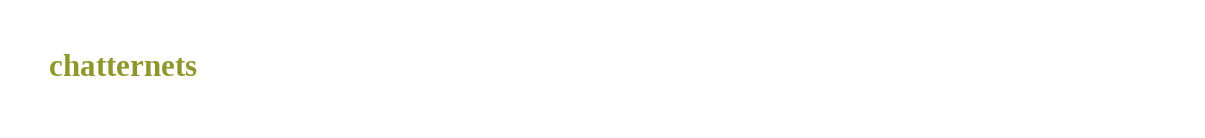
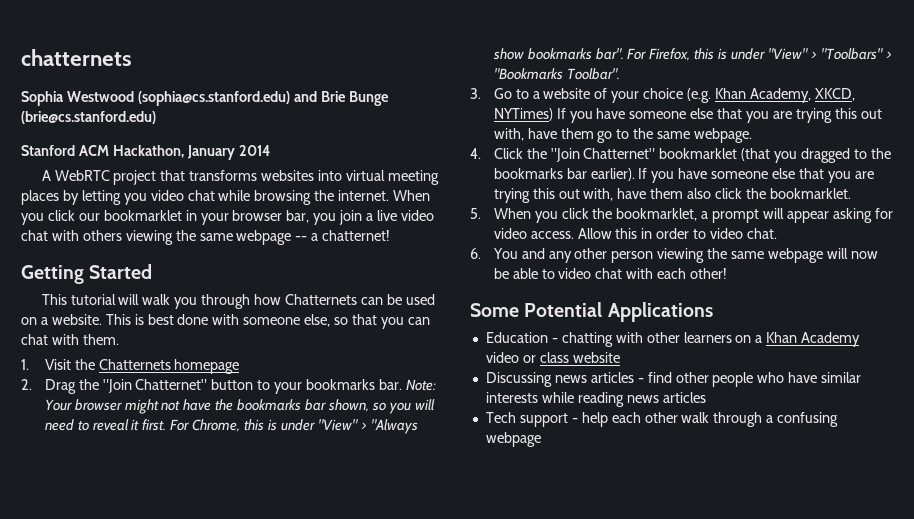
(197, 65) none -> [21,91,389,106] [21,111,156,124] [21,145,270,160] [41,170,439,185] [21,190,431,205] [21,210,434,225] [21,230,391,245] [21,264,153,284] [41,294,435,309] [21,314,430,329] [21,334,119,345] [21,359,240,374] [21,379,436,394] [44,399,435,414] [44,419,418,434] [492,48,892,61] [493,68,620,80] [470,88,855,103] [493,108,882,123] [493,128,753,143] [470,148,891,163] [493,168,874,183] [493,188,851,203] [470,208,893,223] [493,228,778,239] [470,248,878,263] [493,268,728,279] [470,302,713,322] [485,332,861,347] [485,352,620,363] [485,372,862,387] [485,392,706,407] [485,412,839,427] [485,432,541,447] // Sophia Westwood (sophia@cs.stanford.edu) and Brie Bunge (brie@cs.stanford.edu) // Stanford ACM Hackathon, January 2014 // A WebRTC project that transforms websites into virtual meeting places by letting you video chat while browsing the internet. When you click our bookmarklet in your browser bar, you join a live video chat with others viewing the same webpage -- a chatternet! // Getting Started // This tutorial will walk you through how Chatternets can be used on a website. This is best done with someone else, so that you can chat with them. // 1. Visit the Chatternets homepage // 2. Drag the "Join Chatternet" button to your bookmarks bar. Note: Your browser might not have the bookmarks bar shown, so you will need to reveal it first. For Chrome, this is under "View" > "Always show bookmarks bar". For Firefox, this is under "View" > "Toolbars" > "Bookmarks Toolbar". // 3. Go to a website of your choice (e.g. Khan Academy, XKCD, NYTimes) If you have someone else that you are trying this out with, have them go to the same webpage. // 4. Click the "Join Chatternet" bookmarklet (that you dragged to the bookmarks bar earlier). If you have someone else that you are trying this out with, have them also click the bookmarklet. // 5. When you click the bookmarklet, a prompt will appear asking for video access. Allow this in order to video chat. // 6. You and any other person viewing the same webpage will now be able to video chat with each other! // Some Potential Applications // Education - chatting with other learners on a Khan Academy video or class website // Discussing news articles - find other people who have similar interests while reading news articles // Tech support - help each other walk through a confusing webpage

